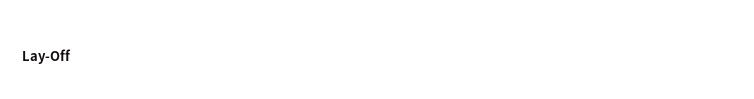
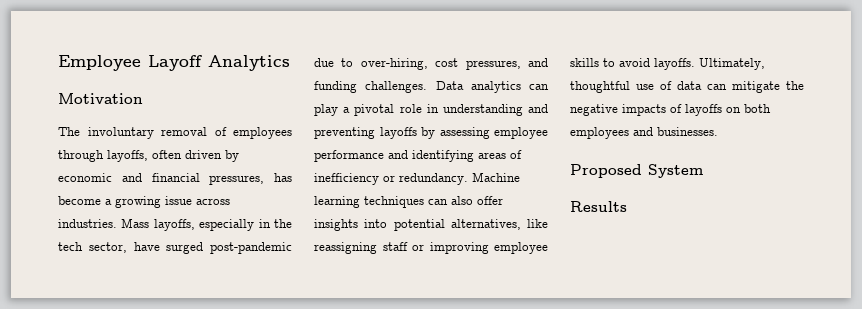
[22,49,71,64] Lay-Off -> [58,55,290,71] [58,93,143,104] [58,127,292,139] [58,150,239,162] [58,173,292,185] [58,196,230,208] [58,218,292,231] [58,242,292,254] [314,58,548,70] [314,81,549,93] [314,104,548,116] [314,127,548,139] [314,150,522,162] [314,172,520,185] [314,196,503,208] [314,219,548,231] [314,242,548,254] [570,58,765,70] [570,81,804,93] [570,104,771,116] [570,127,718,139] [570,164,703,178] [570,201,627,212] Employee Layoff Analytics // Motivation // The involuntary removal of employees through layoffs, often driven by economic and financial pressures, has become a growing issue across industries. Mass layoffs, especially in the tech sector, have surged post-pandemic due to over-hiring, cost pressures, and funding challenges. Data analytics can play a pivotal role in understanding and preventing layoffs by assessing employee performance and identifying areas of inefficiency or redundancy. Machine learning techniques can also offer insights into potential alternatives, like reassigning staff or improving employee skills to avoid layoffs. Ultimately, thoughtful use of data can mitigate the negative impacts of layoffs on both employees and businesses. // Proposed System // Results

